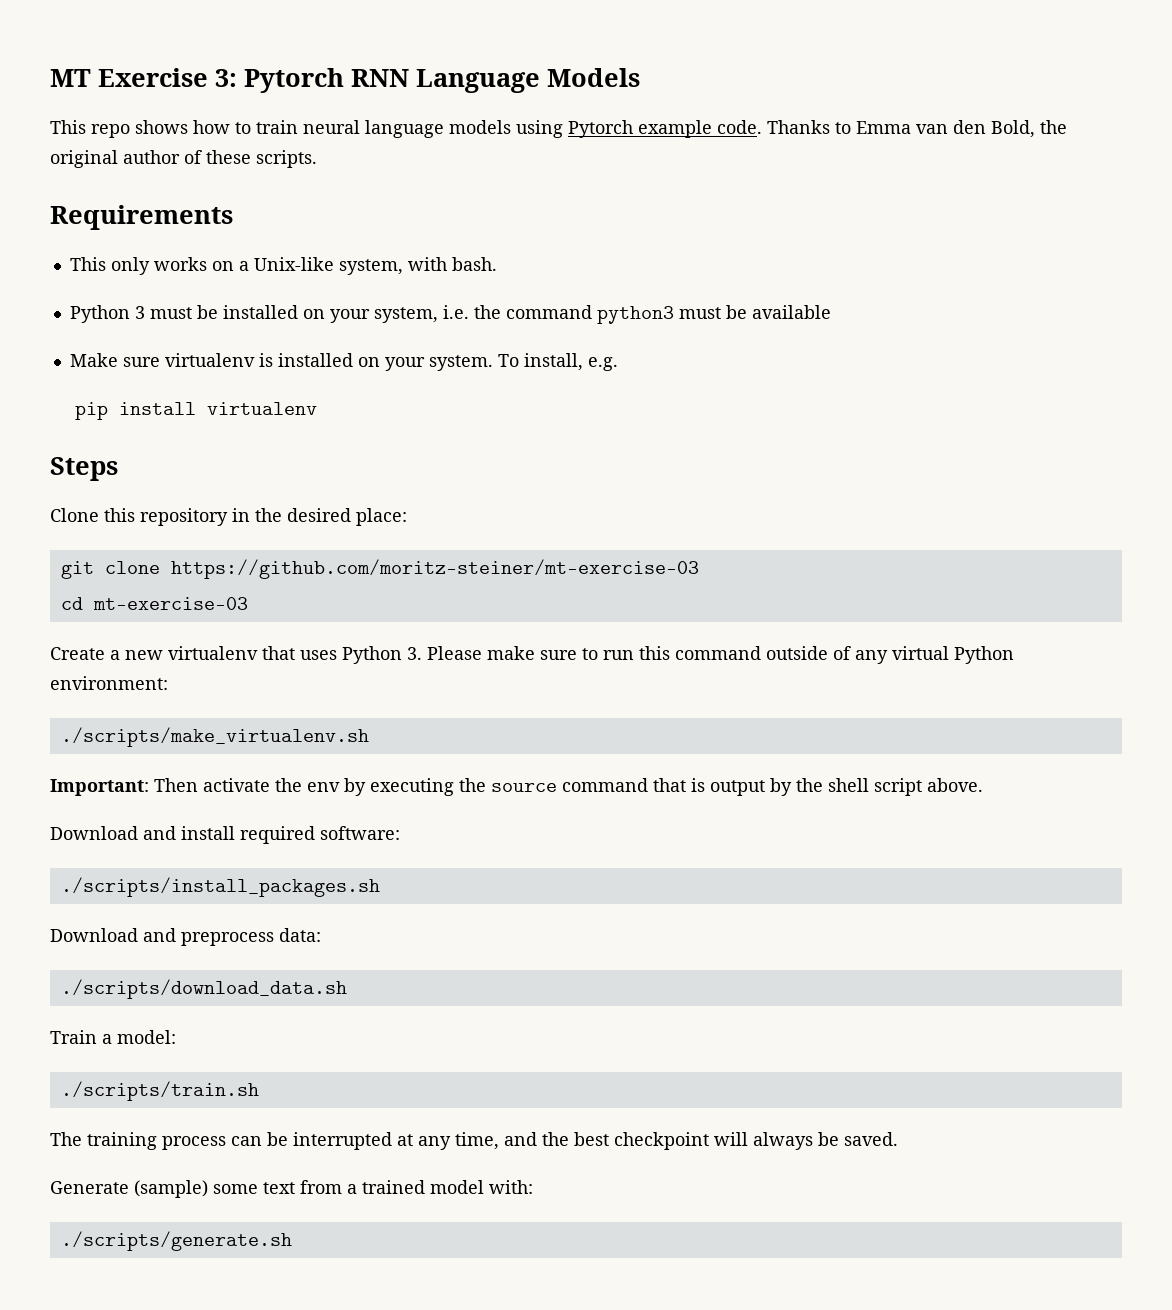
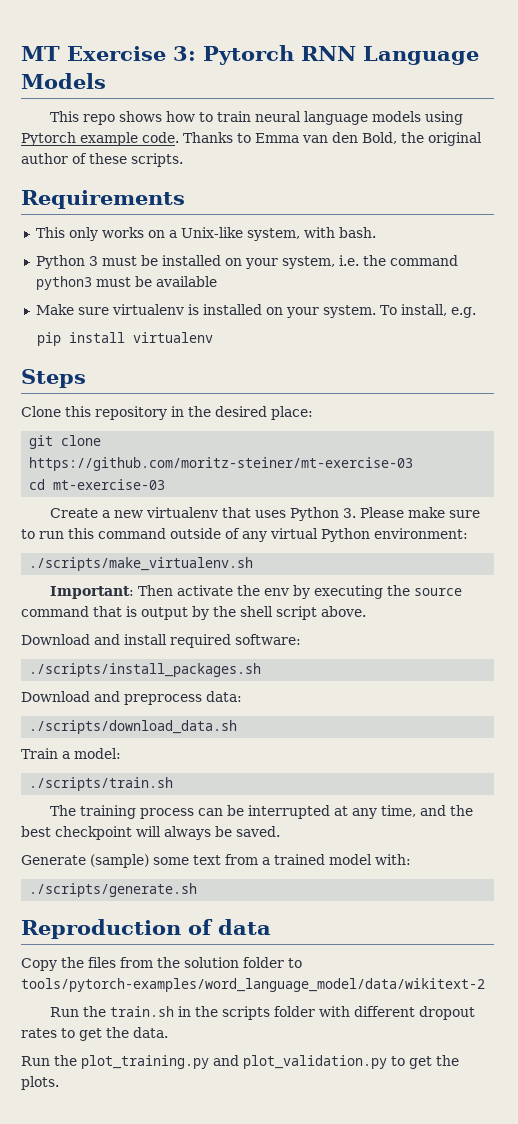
(292, 1241) none -> [21,919,271,939] [21,957,302,971] [21,978,485,992] [49,1006,475,1020] [21,1027,168,1041] [21,1055,459,1069] [21,1076,59,1090] // Reproduction of data // Copy the files from the solution folder to tools/pytorch-examples/word_language_model/data/wikitext-2 // Run the train.sh in the scripts folder with different dropout rates to get the data. // Run the plot_training.py and plot_validation.py to get the plots.

